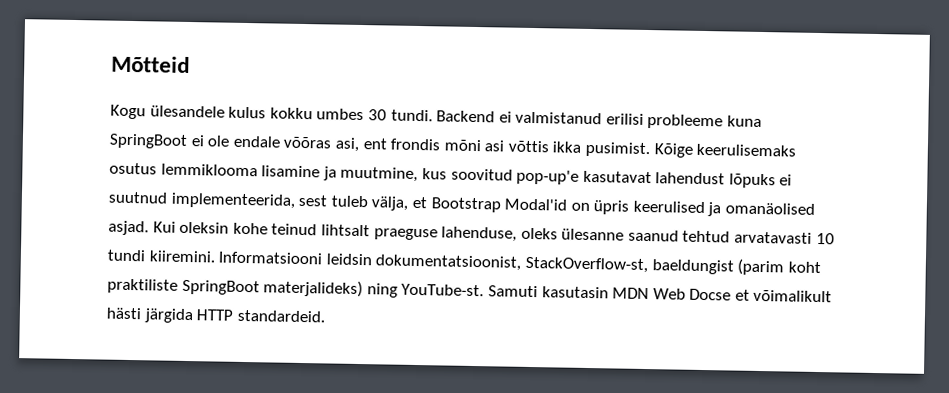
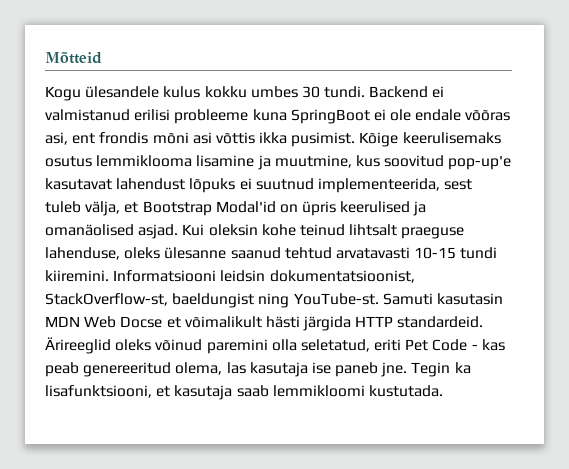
[815,232,835,245] 10 -> [414,247,457,259] 10-15
[737,258,821,276] [107,278,364,298] (parim koht praktiliste SpringBoot materjalideks) -> (255, 300) none
(325, 316) none -> [45,337,505,354] [45,362,471,377] [45,385,443,400] Ärireeglid oleks võinud paremini olla seletatud, eriti Pet Code - kas peab genereeritud olema, las kasutaja ise paneb jne. Tegin ka lisafunktsiooni, et kasutaja saab lemmikloomi kustutada.

